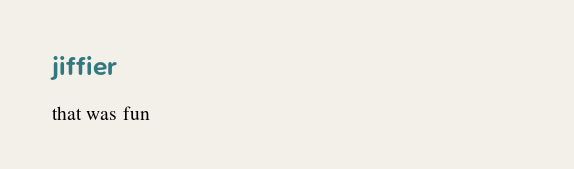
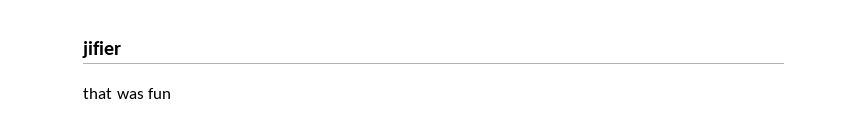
[50,56,117,81] jiffier -> [82,41,121,58] jifier

